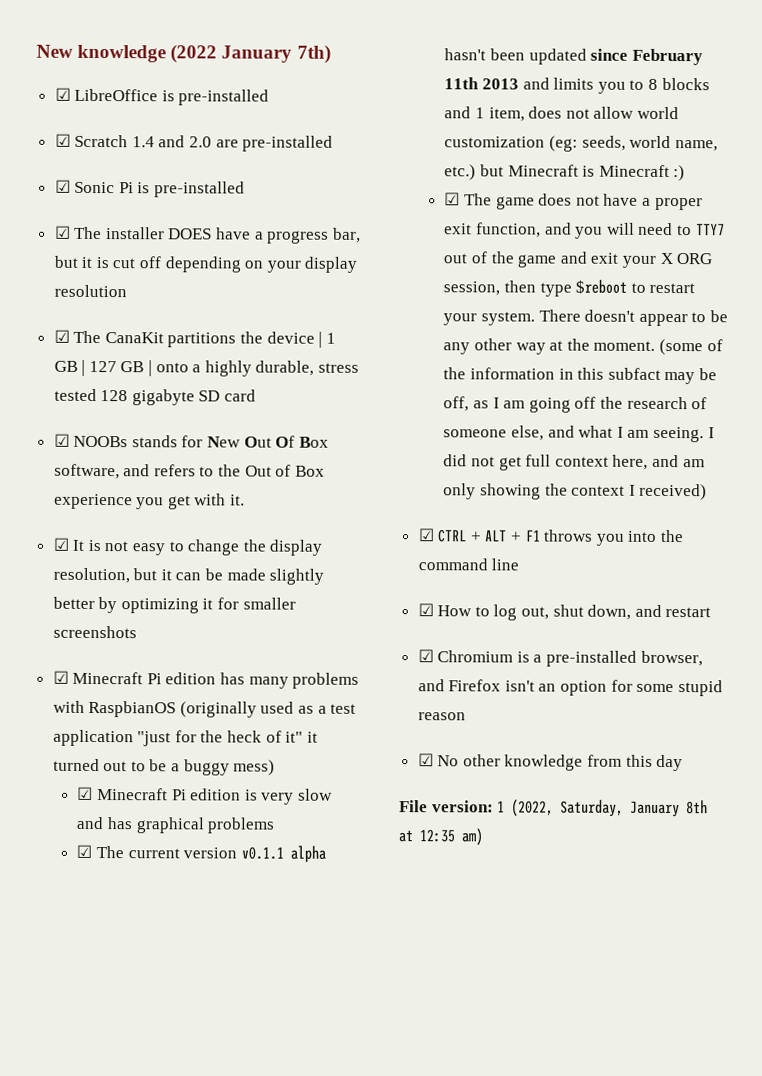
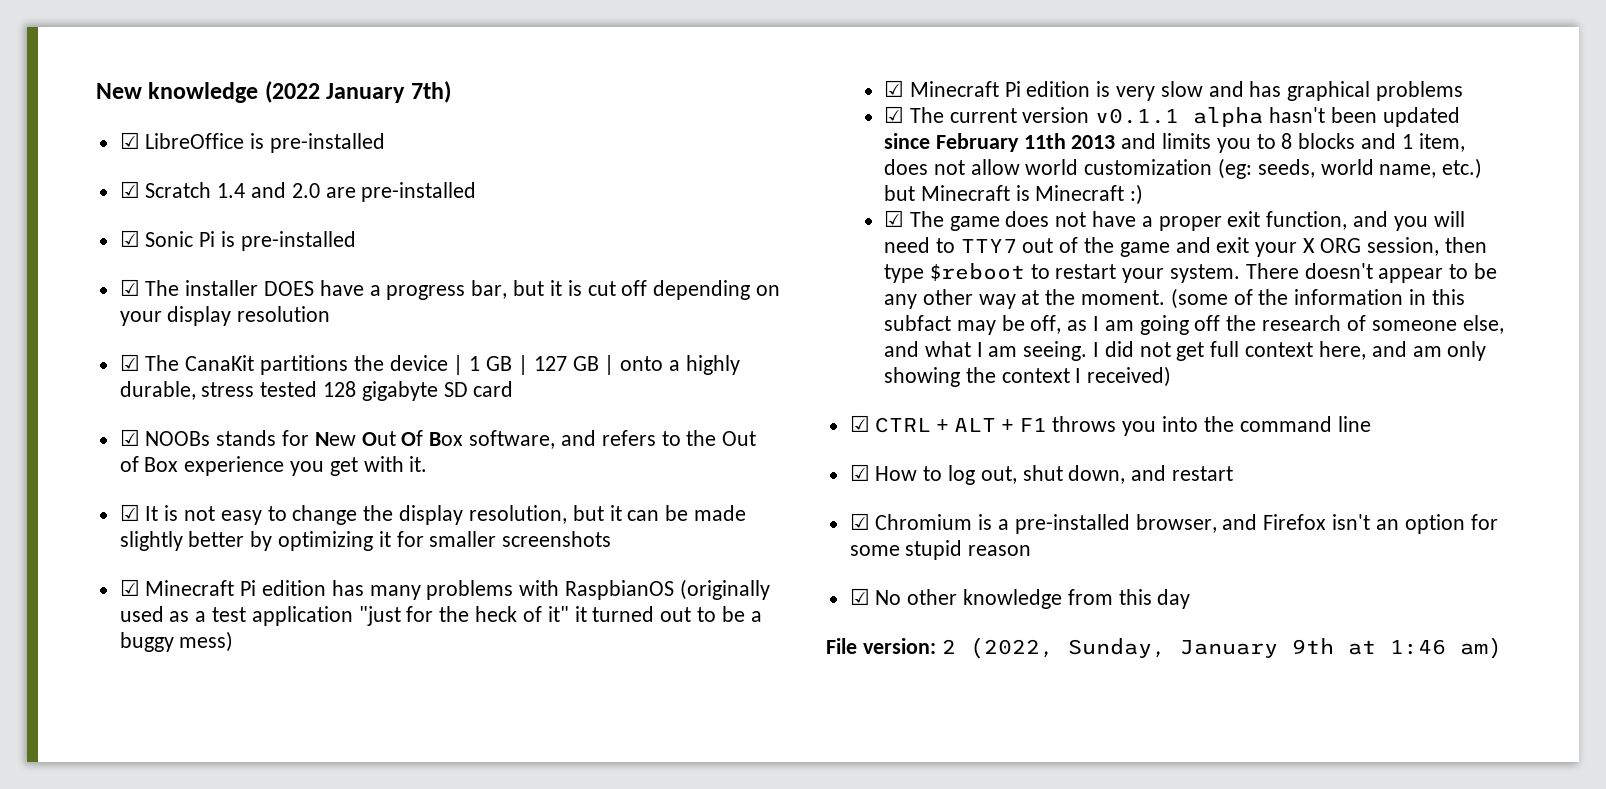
[497,799,709,818] [398,829,455,843] 1 (2022, Saturday, January 8th at 12:35 -> [941,637,1446,659] 2 (2022, Sunday, January 9th at 1:46

